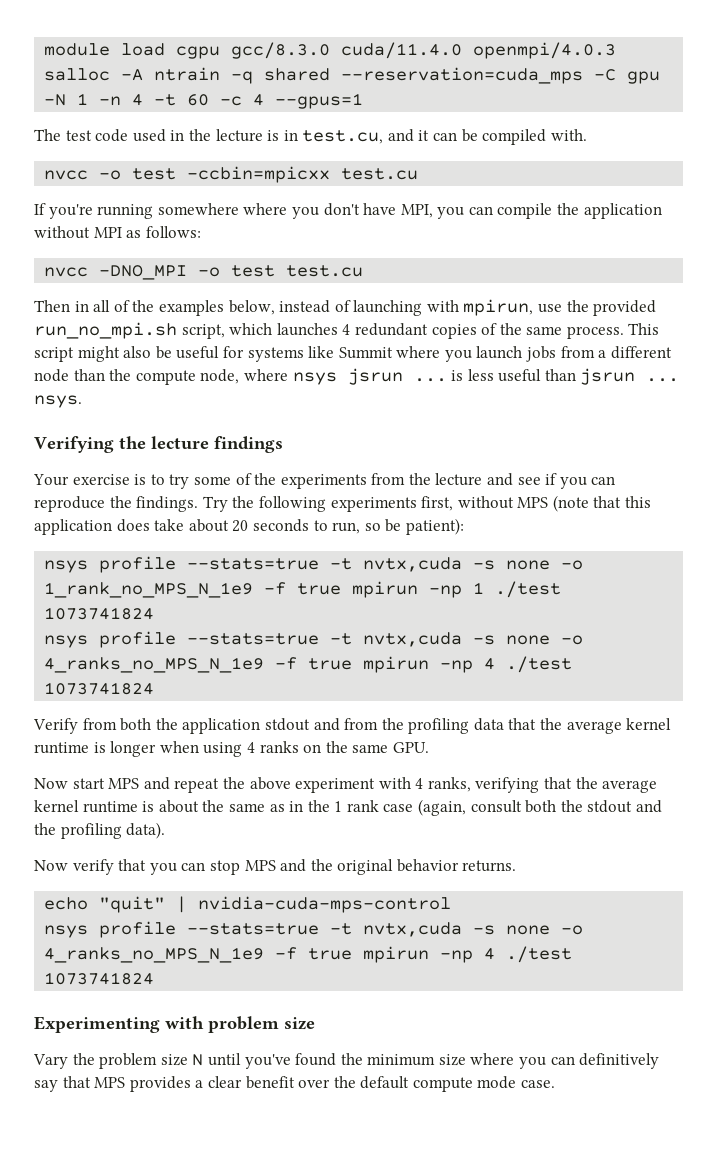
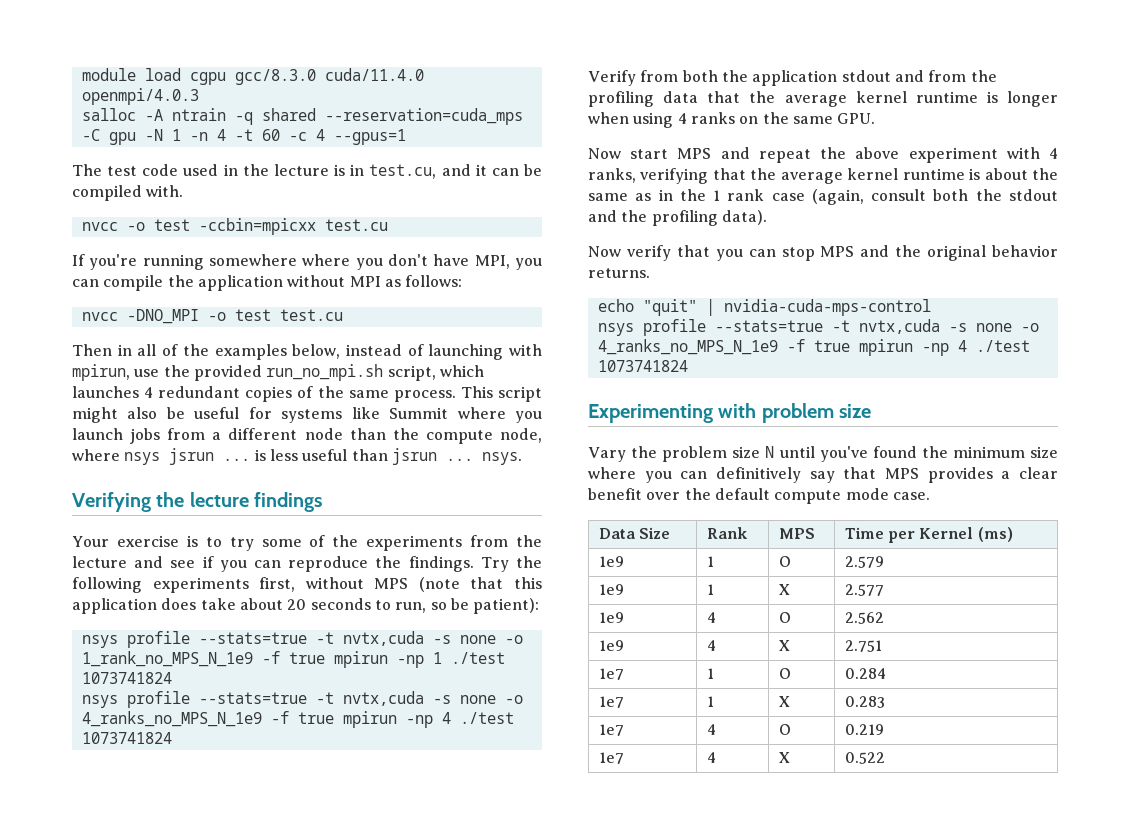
(556, 1084) none -> [598,527,670,539] [706,527,747,539] [778,528,815,539] [844,527,1013,543] [598,556,624,567] [706,556,714,567] [778,556,791,567] [844,556,884,568] [598,584,624,595] [706,584,714,595] [778,584,790,595] [844,584,884,596] [598,612,624,623] [706,612,716,623] [778,612,791,623] [844,612,884,624] [598,640,624,651] [706,640,716,651] [778,640,790,651] [844,640,882,652] [598,668,624,680] [706,668,714,679] [778,668,791,679] [844,668,886,679] [598,696,624,708] [706,696,714,707] [778,696,790,707] [844,696,885,708] [598,724,624,736] [706,724,716,735] [778,724,791,735] [844,724,884,735] [598,752,624,764] [706,752,716,763] [778,752,790,763] [844,752,885,764] // Data Size | Rank | MPS | Time per Kernel (ms) // 1e9 | 1 | O | 2.579 // 1e9 | 1 | X | 2.577 // 1e9 | 4 | O | 2.562 // 1e9 | 4 | X | 2.751 // 1e7 | 1 | O | 0.284 // 1e7 | 1 | X | 0.283 // 1e7 | 4 | O | 0.219 // 1e7 | 4 | X | 0.522

